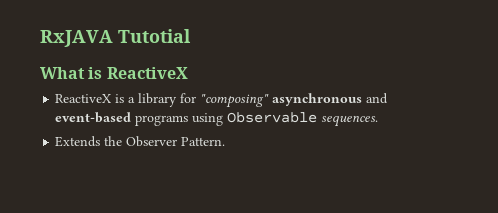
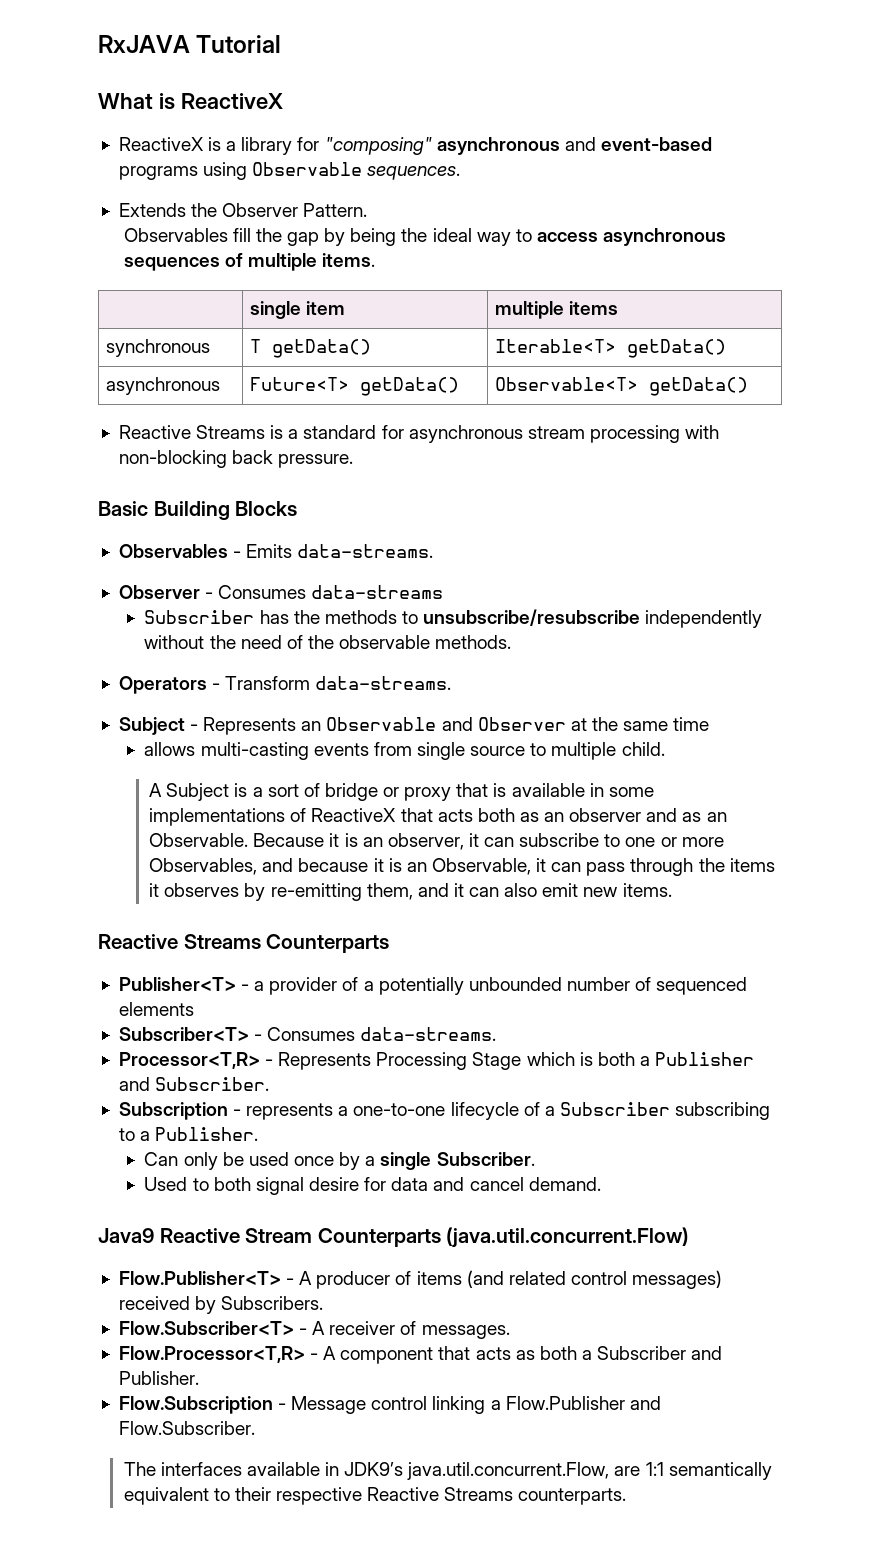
[118,29,191,43] Tutotial -> [196,35,282,53] Tutorial
(226, 141) none -> [123,228,727,246] [123,253,375,271] [250,301,346,319] [495,301,619,319] [106,339,211,357] [250,339,372,358] [495,339,727,358] [106,377,221,395] [250,377,460,396] [495,377,749,396] [118,425,720,443] [118,450,354,468] [98,501,298,520] [118,544,434,558] [118,585,444,599] [144,609,763,628] [144,635,512,649] [118,676,452,694] [118,717,710,735] [144,742,665,760] [149,783,654,801] [149,808,727,826] [149,833,724,850] [149,858,775,876] [149,883,672,901] [98,934,390,953] [118,977,748,995] [118,1002,194,1016] [118,1027,497,1041] [118,1052,755,1070] [118,1077,270,1091] [118,1102,771,1120] [118,1127,259,1141] [144,1152,535,1170] [144,1177,601,1195] [98,1227,690,1248] [118,1270,723,1289] [118,1296,324,1314] [118,1321,510,1339] [118,1346,723,1364] [118,1371,199,1385] [118,1396,661,1414] [118,1421,255,1435] [123,1462,772,1480] [123,1487,627,1505] // Observables fill the gap by being the ideal way to access asynchronous sequences of multiple items. // | single item | multiple items // synchronous | T getData() | Iterable<T> getData() // asynchronous | Future<T> getData() | Observable<T> getData() // Reactive Streams is a standard for asynchronous stream processing with non-blocking back pressure. // Basic Building Blocks // Observables - Emits data-streams. // Observer - Consumes data-streams // Subscriber has the methods to unsubscribe/resubscribe independently without the need of the observable methods. // Operators - Transform data-streams. // Subject - Represents an Observable and Observer at the same time // allows multi-casting events from single source to multiple child. // A Subject is a sort of bridge or proxy that is available in some implementations of ReactiveX that acts both as an observer and as an Observable. Because it is an observer, it can subscribe to one or more Observables, and because it is an Observable, it can pass through the items it observes by re-emitting them, and it can also emit new items. // Reactive Streams Counterparts // Publisher<T> - a provider of a potentially unbounded number of sequenced elements // Subscriber<T> - Consumes data-streams. // Processor<T,R> - Represents Processing Stage which is both a Publisher and Subscriber. // Subscription - represents a one-to-one lifecycle of a Subscriber subscribing to a Publisher. // Can only be used once by a single Subscriber. // Used to both signal desire for data and cancel demand. // Java9 Reactive Stream Counterparts (java.util.concurrent.Flow) // Flow.Publisher<T> - A producer of items (and related control messages) received by Subscribers. // Flow.Subscriber<T> - A receiver of messages. // Flow.Processor<T,R> - A component that acts as both a Subscriber and Publisher. // Flow.Subscription - Message control linking a Flow.Publisher and Flow.Subscriber. // The interfaces available in JDK9’s java.util.concurrent.Flow, are 1:1 semantically equivalent to their respective Reactive Streams counterparts.

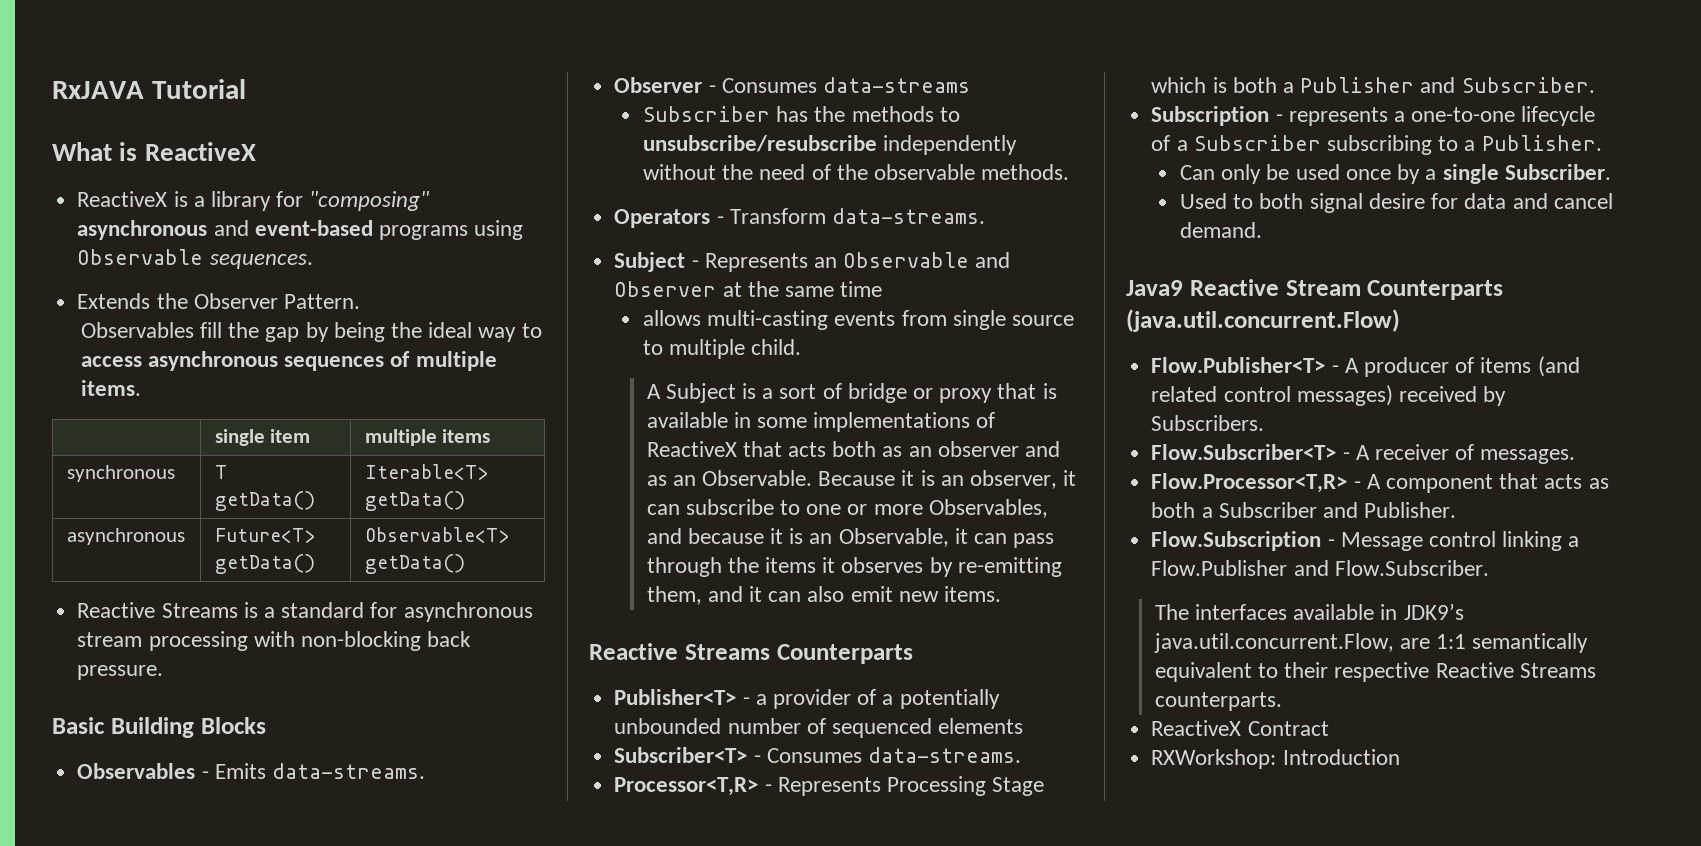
(627, 1496) none -> [1151,720,1329,736] [1151,749,1400,769] // ReactiveX Contract // RXWorkshop: Introduction

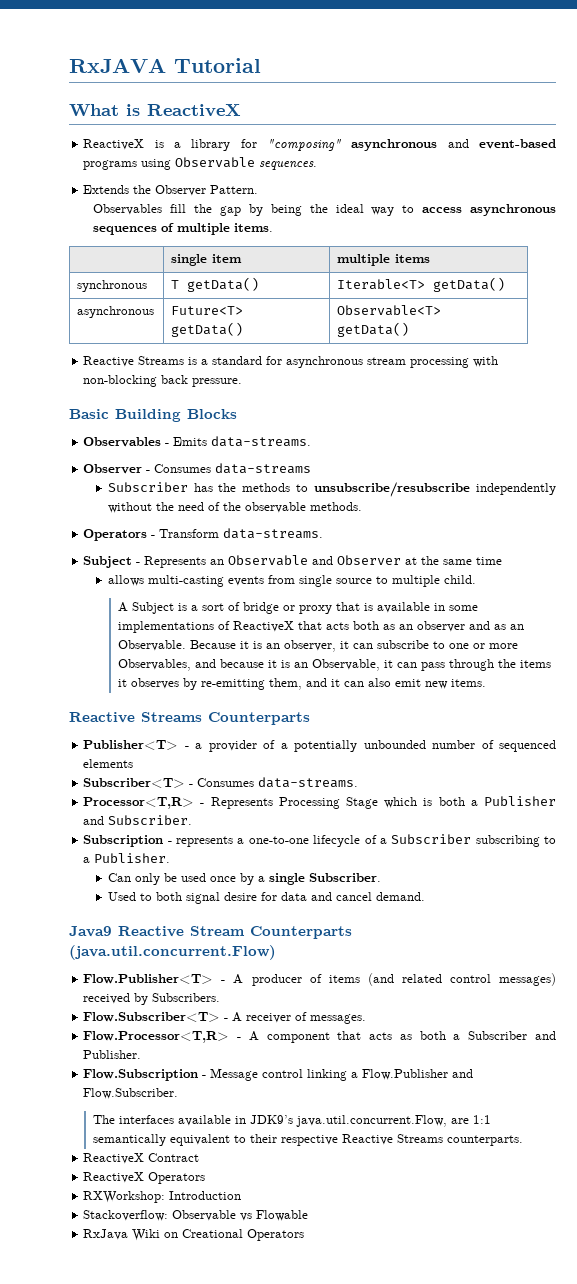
(1329, 728) none -> [83,1172,206,1184] // ReactiveX Operators
(1400, 757) none -> [83,1210,309,1221] [83,1229,305,1241] // Stackoverflow: Observable vs Flowable // RxJava Wiki on Creational Operators

